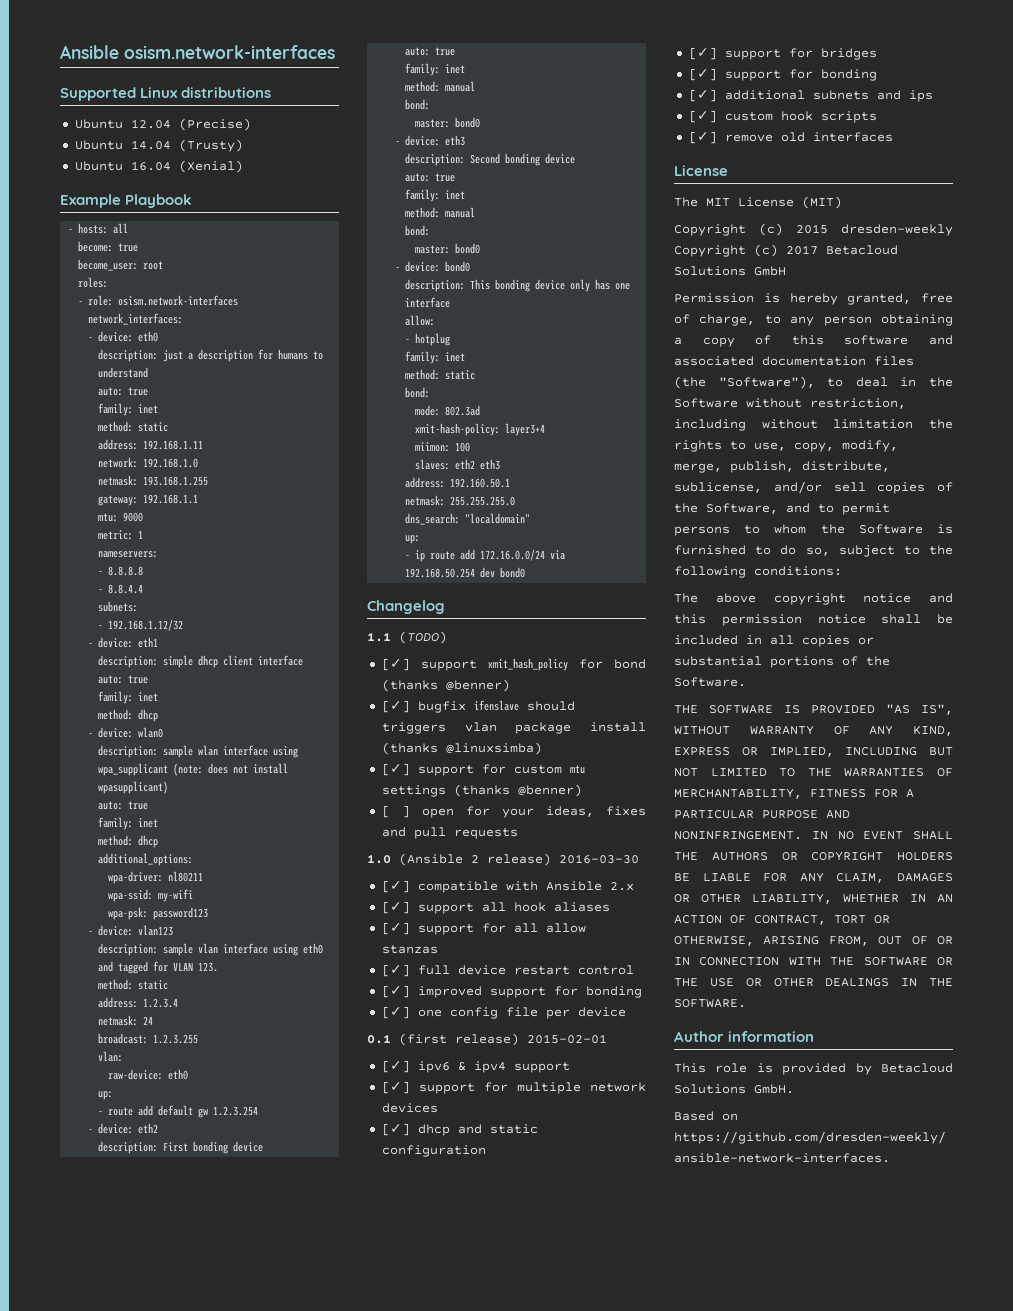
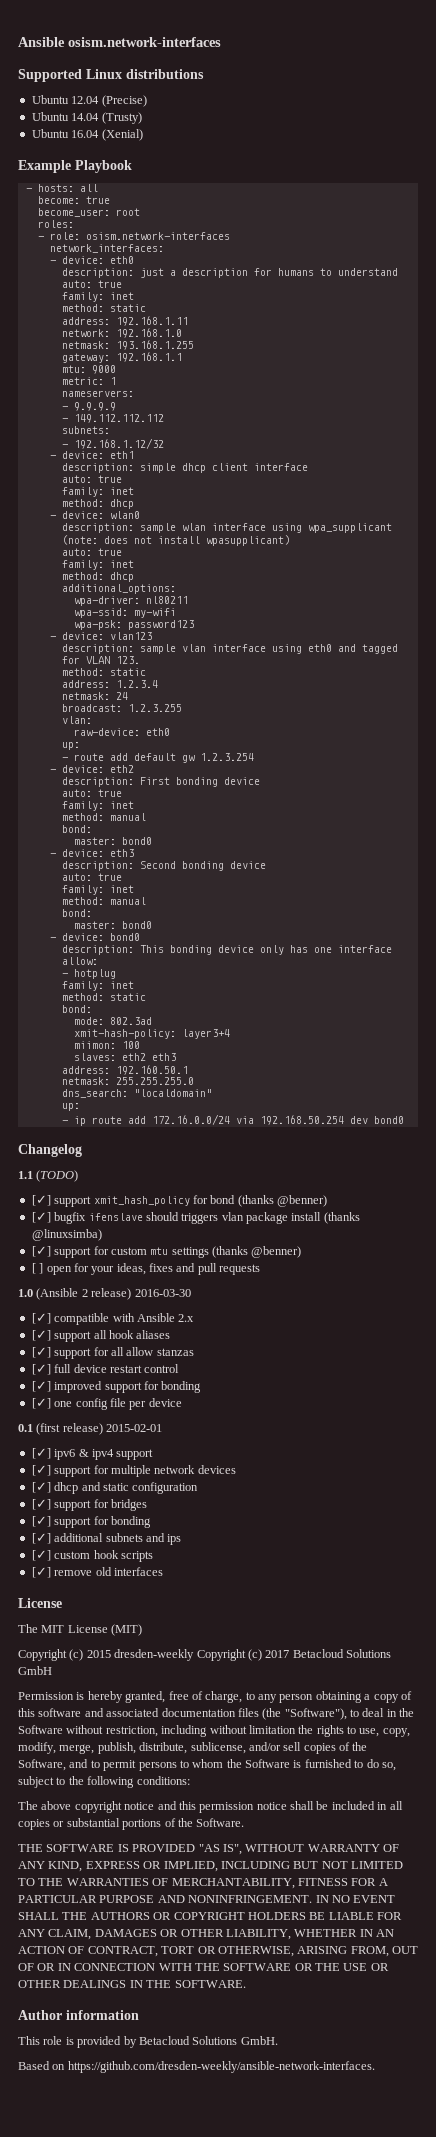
[108,566,144,576] [98,584,144,594] 8.8.8.8 // - 8.8.4.4 -> [73,402,116,411] [61,414,164,423] 9.9.9.9 // - 149.112.112.112

